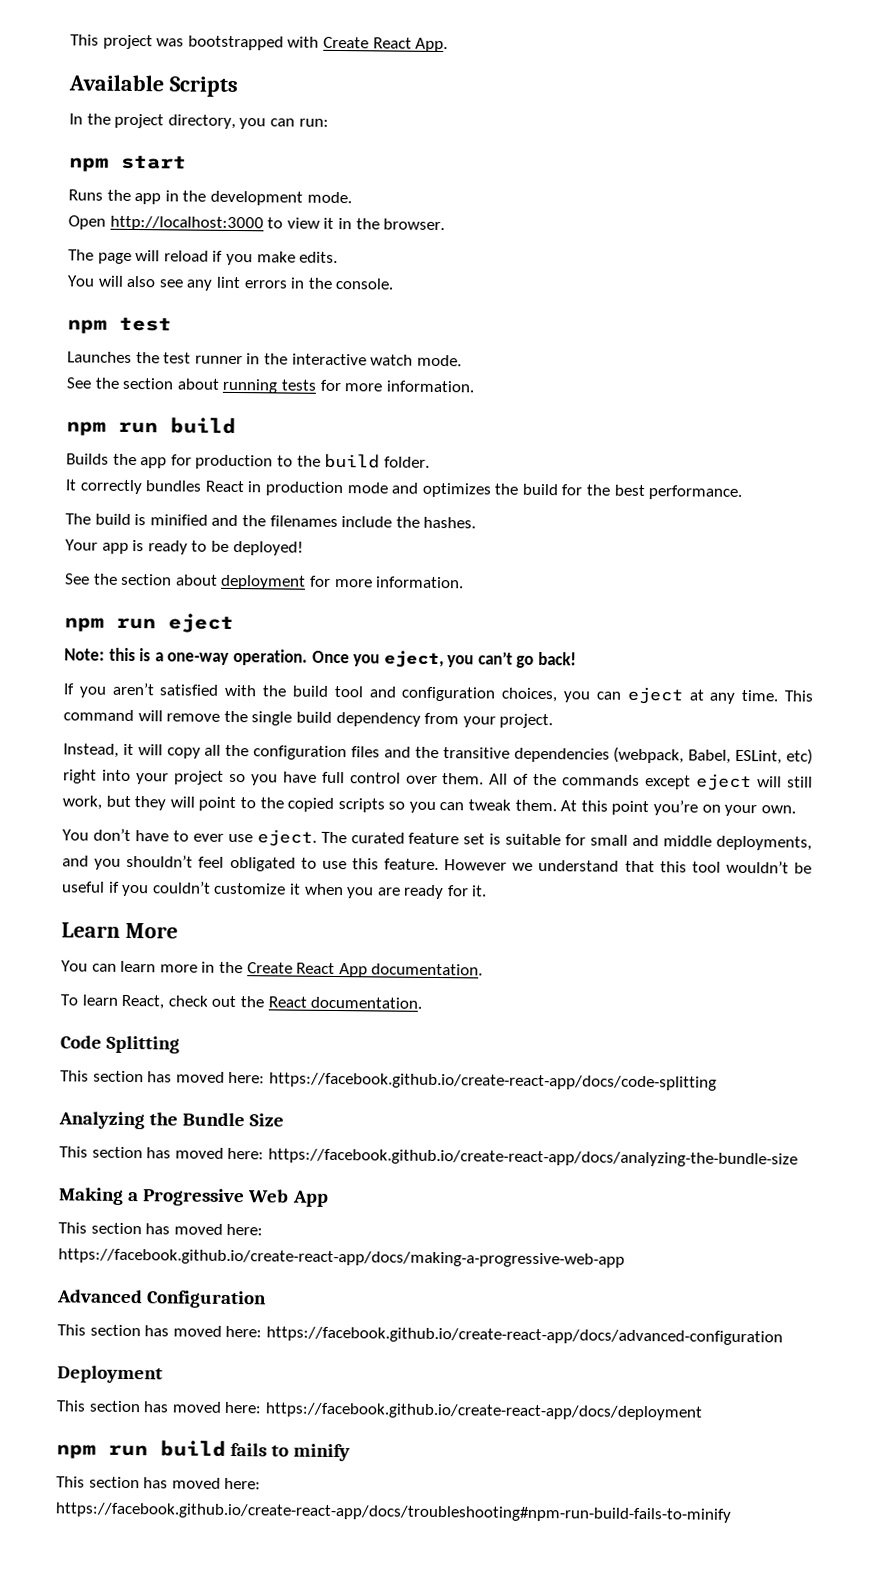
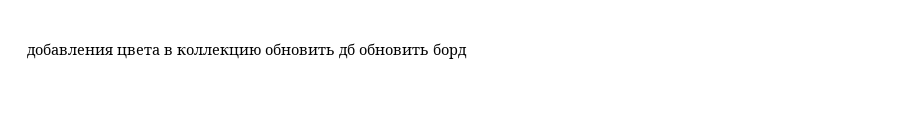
[70,34,449,53] [68,74,238,98] [69,113,329,130] [69,154,187,172] [68,189,352,206] [68,215,446,232] [68,249,339,266] [67,275,395,291] [67,316,172,334] [67,351,462,367] [66,377,475,394] [66,417,236,436] [66,453,430,470] [65,479,743,500] [65,513,477,529] [65,539,304,556] [64,573,465,590] [64,613,234,633] [64,647,578,669] [63,682,814,705] [63,709,554,729] [63,743,814,765] [63,769,814,792] [62,795,796,817] [62,828,812,851] [62,854,812,874] [61,881,488,900] [61,922,178,939] [61,960,484,978] [60,994,423,1010] [60,1035,181,1054] [60,1070,717,1091] [58,1111,285,1130] [59,1146,798,1168] [58,1187,329,1207] [58,1222,264,1236] [58,1248,625,1268] [56,1289,268,1309] [57,1324,783,1346] [57,1365,163,1384] [56,1400,702,1421] [56,1440,351,1462] [56,1476,262,1490] [55,1502,731,1523] This project was bootstrapped with Create React App. // Available Scripts // In the project directory, you can run: // npm start // Runs the app in the development mode. // Open http://localhost:3000 to view it in the browser. // The page will reload if you make edits. // You will also see any lint errors in the console. // npm test // Launches the test runner in the interactive watch mode. // See the section about running tests for more information. // npm run build // Builds the app for production to the build folder. // It correctly bundles React in production mode and optimizes the build for the best performance. // The build is minified and the filenames include the hashes. // Your app is ready to be deployed! // See the section about deployment for more information. // npm run eject // Note: this is a one-way operation. Once you eject, you can’t go back! // If you aren’t satisfied with the build tool and configuration choices, you can eject at any time. This command will remove the single build dependency from your project. // Instead, it will copy all the configuration files and the transitive dependencies (webpack, Babel, ESLint, etc) right into your project so you have full control over them. All of the commands except eject will still work, but they will point to the copied scripts so you can tweak them. At this point you’re on your own. // You don’t have to ever use eject. The curated feature set is suitable for small and middle deployments, and you shouldn’t feel obligated to use this feature. However we understand that this tool wouldn’t be useful if you couldn’t customize it when you are ready for it. // Learn More // You can learn more in the Create React App documentation. // To learn React, check out the React documentation. // Code Splitting // This section has moved here: https://facebook.github.io/create-react-app/docs/code-splitting // Analyzing the Bundle Size // This section has moved here: https://facebook.github.io/create-react-app/docs/analyzing-the-bundle-size // Making a Progressive Web App // This section has moved here: https://facebook.github.io/create-react-app/docs/making-a-progressive-web-app // Advanced Configuration // This section has moved here: https://facebook.github.io/create-react-app/docs/advanced-configuration // Deployment // This section has moved here: https://facebook.github.io/create-react-app/docs/deployment // npm run build fails to minify // This section has moved here: https://facebook.github.io/create-react-app/docs/troubleshooting#npm-run-build-fails-to-minify -> [27,43,467,59] добавления цвета в коллекцию обновить дб обновить борд

